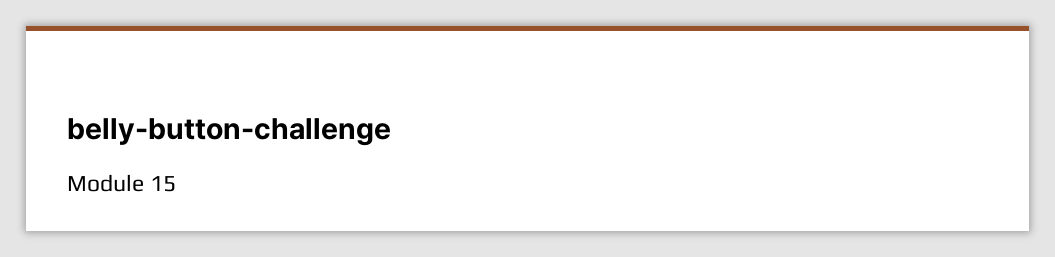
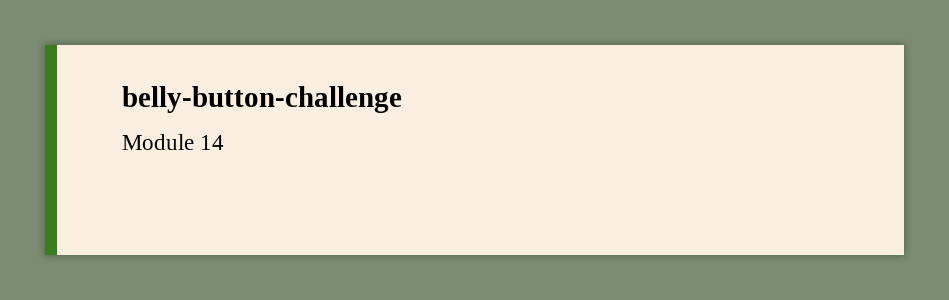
[150,176,177,192] 15 -> [200,135,225,150] 14

